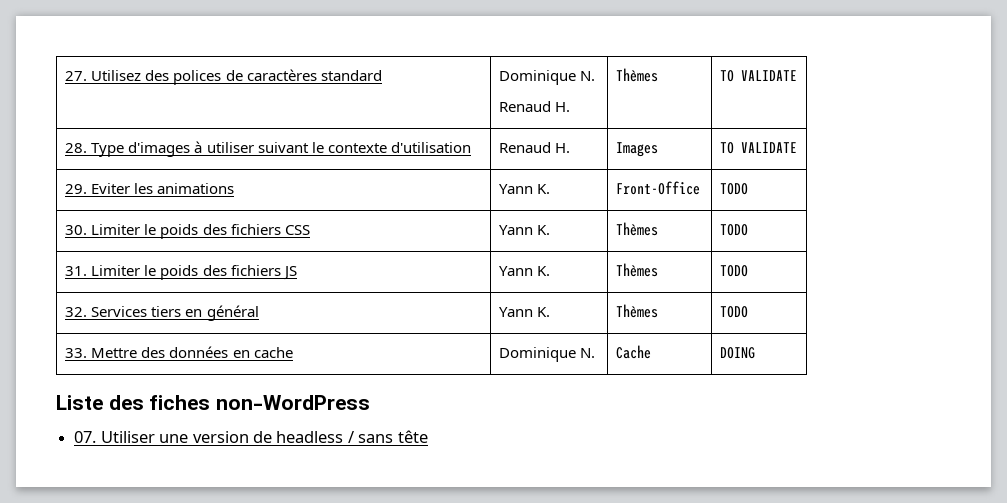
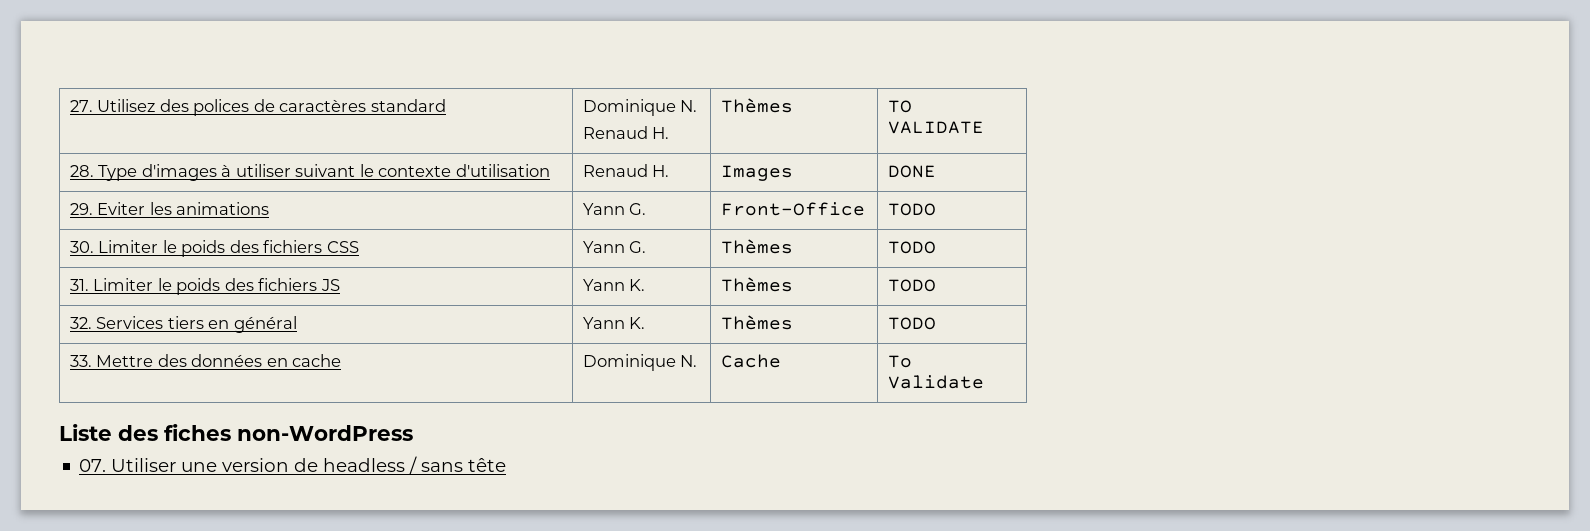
[720,142,798,154] TO VALIDATE -> [887,165,936,178] DONE
[537,184,551,194] K. -> [629,203,647,215] G.
[537,225,551,235] K. -> [629,241,647,253] G.
[720,347,756,359] DOING -> [887,355,912,368] [887,375,984,389] To Validate

